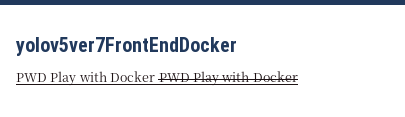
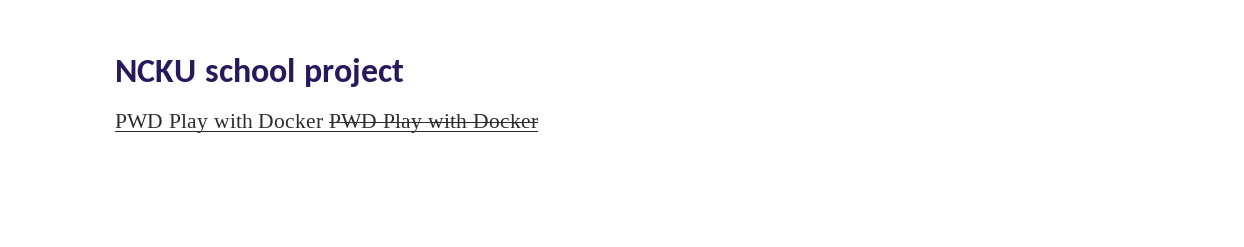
[15,37,237,56] yolov5ver7FrontEndDocker -> [115,58,405,87] NCKU school project

